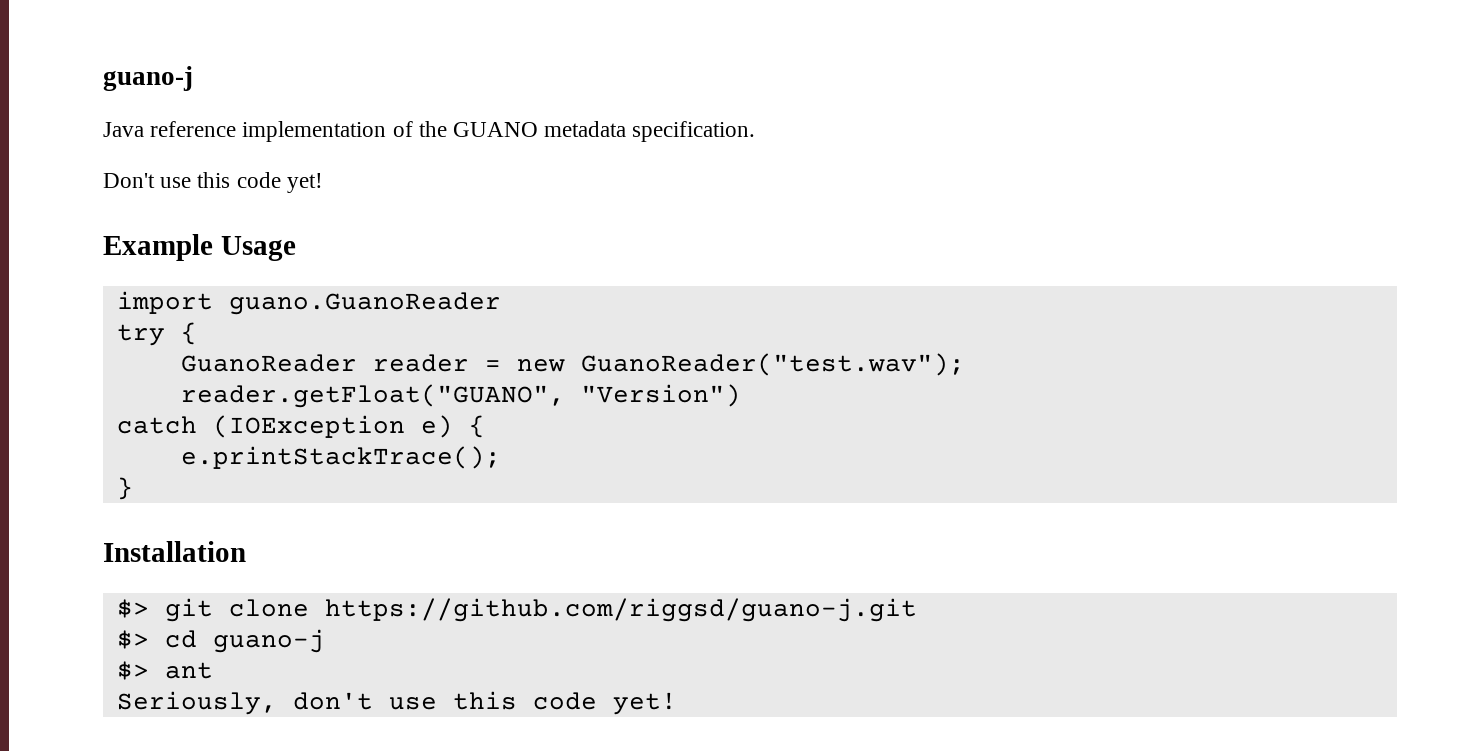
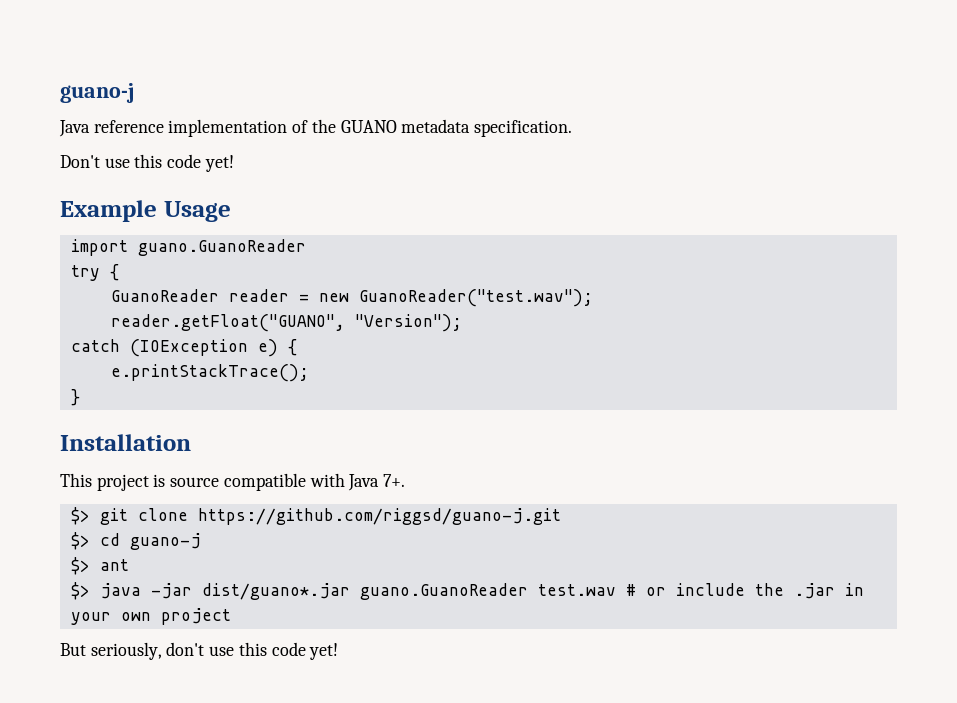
[580,384,741,407] "Version") -> [354,314,462,332] "Version");
(246, 551) none -> [60,473,406,491] // This project is source compatible with Java 7+.
[116,691,277,715] Seriously, -> [70,582,864,600] [70,608,231,625] [60,642,162,660] $> java -jar dist/guano*.jar guano.GuanoReader test.wav # or include the .jar in your own project // But seriously,

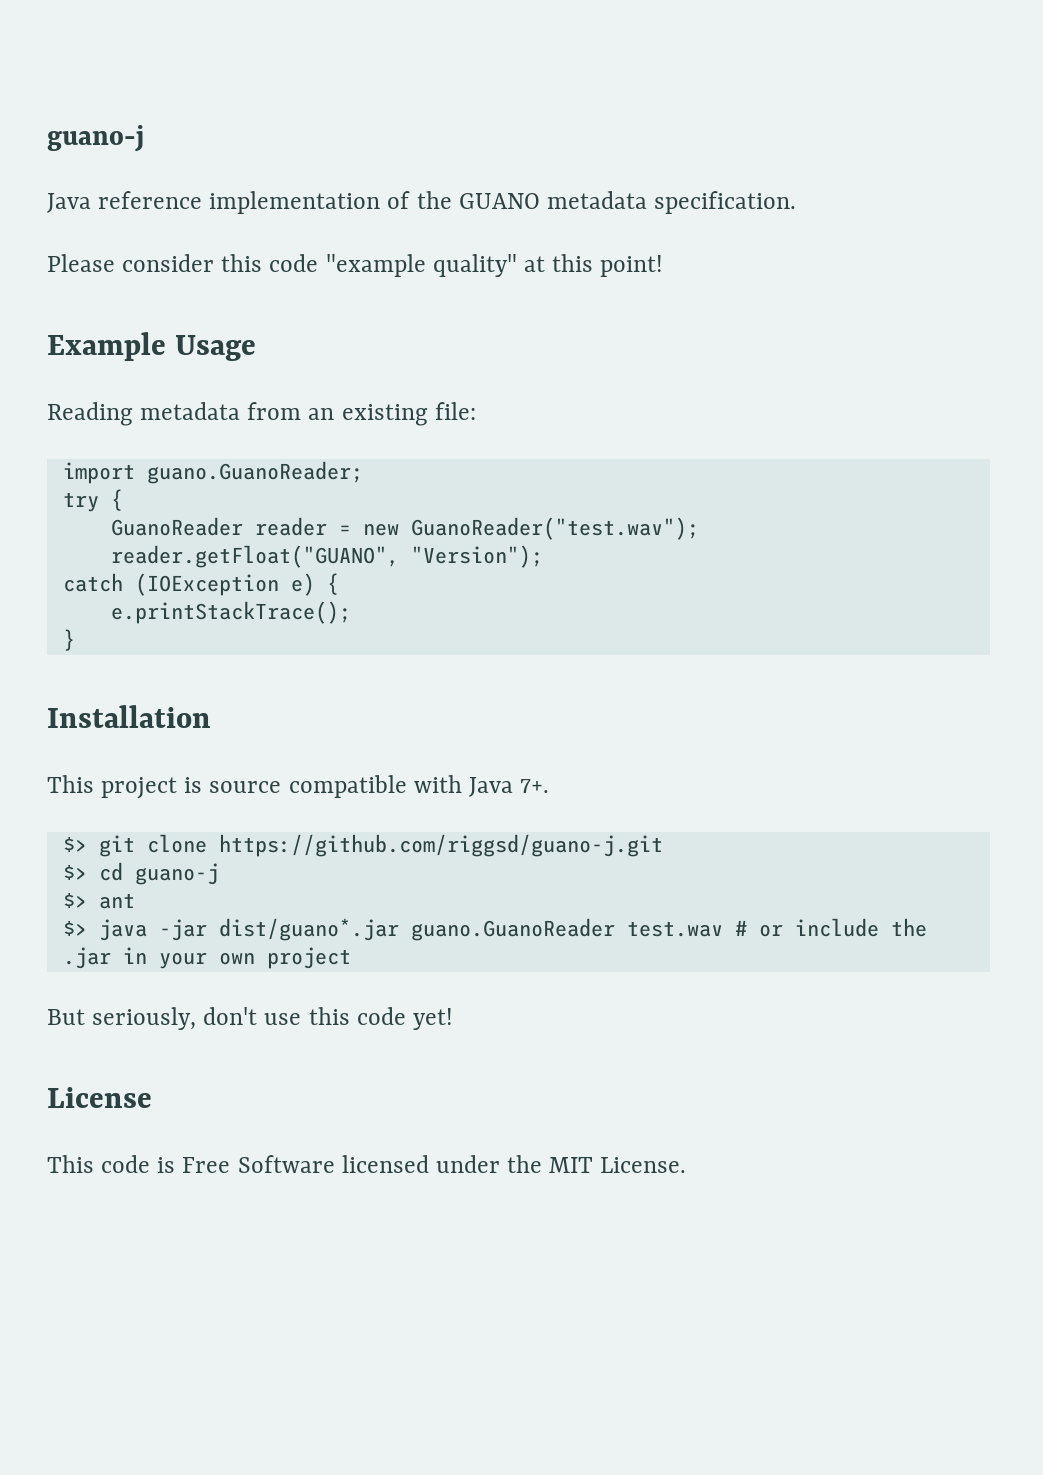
[60,154,234,172] [60,200,231,222] Don't use this code yet! // Example Usage -> [47,254,664,277] [47,332,257,361] [47,402,476,426] Please consider this code "example quality" at this point! // Example Usage // Reading metadata from an existing file:
[137,239,306,256] guano.GuanoReader -> [146,461,363,484] guano.GuanoReader;
(339, 651) none -> [47,1087,152,1108] [47,1155,687,1173] // License // This code is Free Software licensed under the MIT License.

